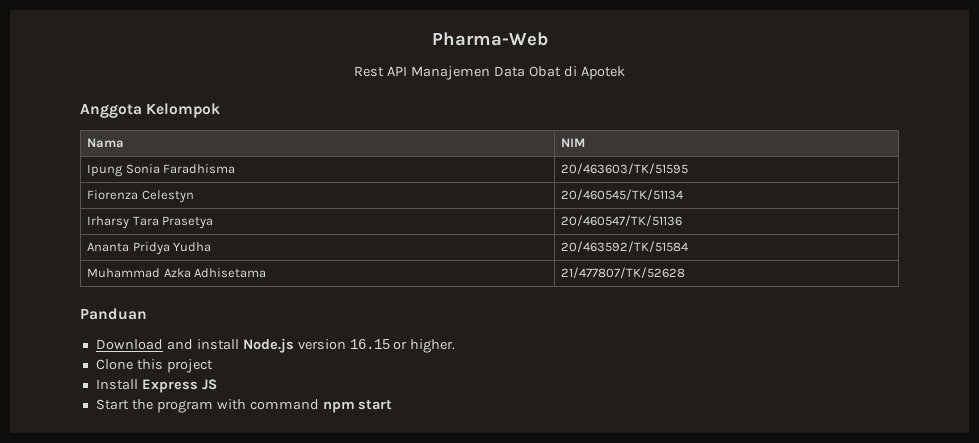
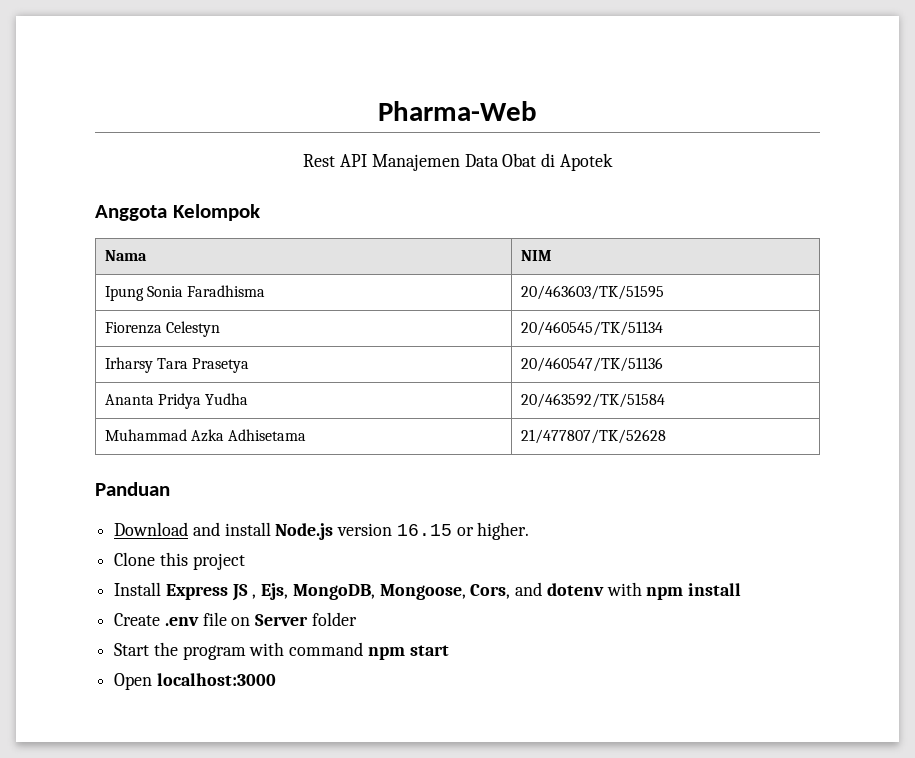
(217, 384) none -> [252,582,741,600] [114,612,357,626] , Ejs, MongoDB, Mongoose, Cors, and dotenv with npm install // Create .env file on Server folder
(393, 405) none -> [114,673,276,690] // Open localhost:3000

